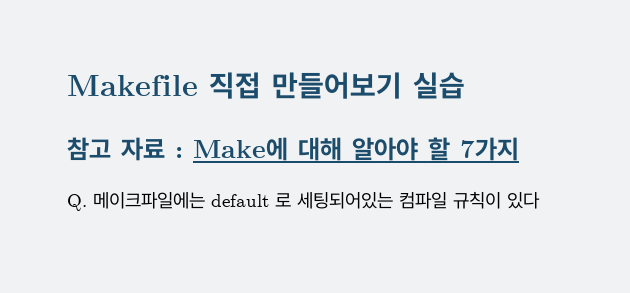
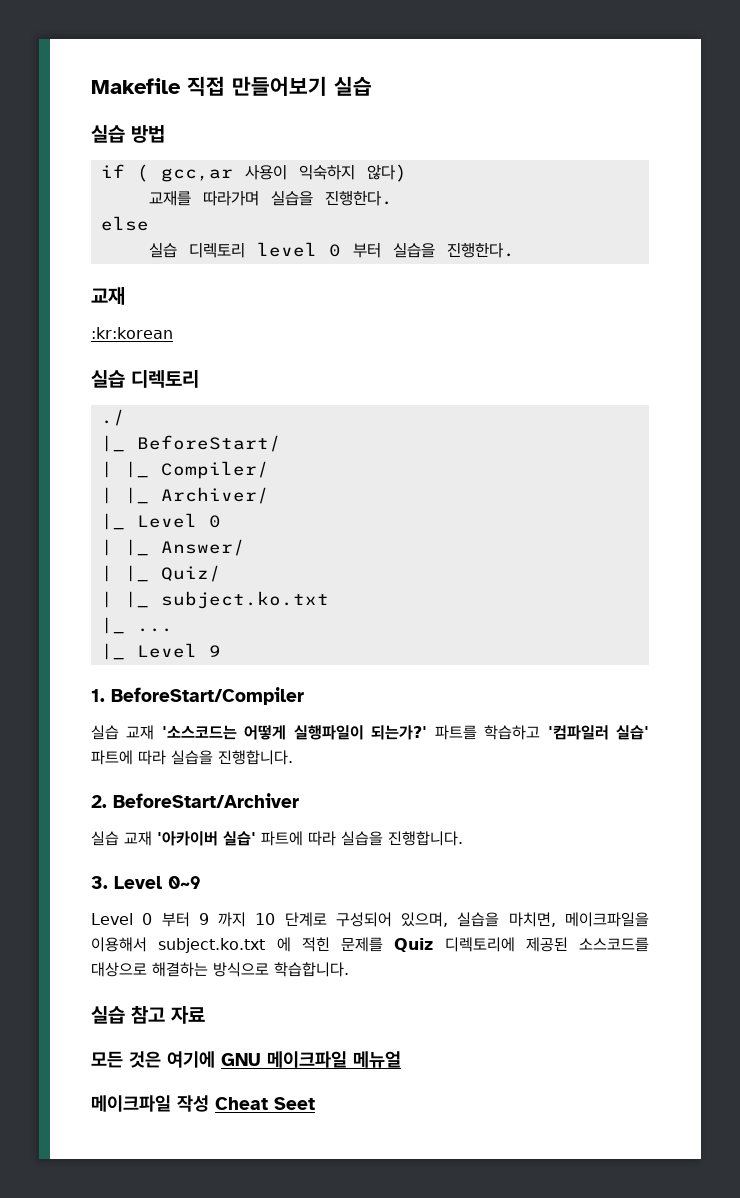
[67,137,519,161] [67,191,540,211] 참고 자료 : Make에 대해 알아야 할 7가지 // Q. 메이크파일에는 default 로 세팅되어있는 컴파일 규칙이 있다 -> [91,125,165,143] [100,164,407,182] [148,190,393,206] [100,216,149,231] [148,242,515,258] [91,287,125,305] [91,327,173,339] [91,370,199,388] [100,409,125,426] [100,435,281,452] [100,461,269,479] [100,487,269,504] [100,513,221,530] [100,539,245,556] [100,565,221,582] [100,591,329,609] [100,617,173,634] [100,643,221,660] [91,687,304,705] [91,725,650,740] [91,750,293,765] [91,793,299,808] [91,831,463,846] [91,876,201,889] [91,912,649,927] [91,937,649,953] [91,962,349,977] [91,1005,205,1024] [91,1051,401,1068] [91,1095,315,1112] 실습 방법 // if ( gcc,ar 사용이 익숙하지 않다) // 교재를 따라가며 실습을 진행한다. // else // 실습 디렉토리 level 0 부터 실습을 진행한다. // 교재 // :kr:korean // 실습 디렉토리 // ./ // |_ BeforeStart/ // | |_ Compiler/ // | |_ Archiver/ // |_ Level 0 // | |_ Answer/ // | |_ Quiz/ // | |_ subject.ko.txt // |_ ... // |_ Level 9 // 1. BeforeStart/Compiler // 실습 교재 '소스코드는 어떻게 실행파일이 되는가?' 파트를 학습하고 '컴파일러 실습' 파트에 따라 실습을 진행합니다. // 2. BeforeStart/Archiver // 실습 교재 '아카이버 실습' 파트에 따라 실습을 진행합니다. // 3. Level 0~9 // Level 0 부터 9 까지 10 단계로 구성되어 있으며, 실습을 마치면, 메이크파일을 이용해서 subject.ko.txt 에 적힌 문제를 Quiz 디렉토리에 제공된 소스코드를 대상으로 해결하는 방식으로 학습합니다. // 실습 참고 자료 // 모든 것은 여기에 GNU 메이크파일 메뉴얼 // 메이크파일 작성 Cheat Seet

